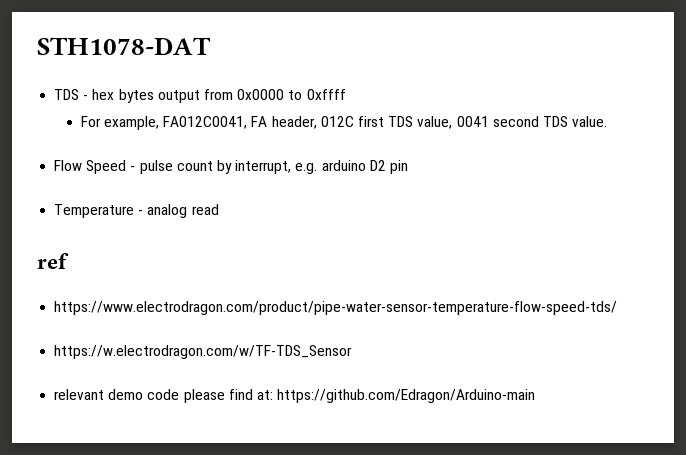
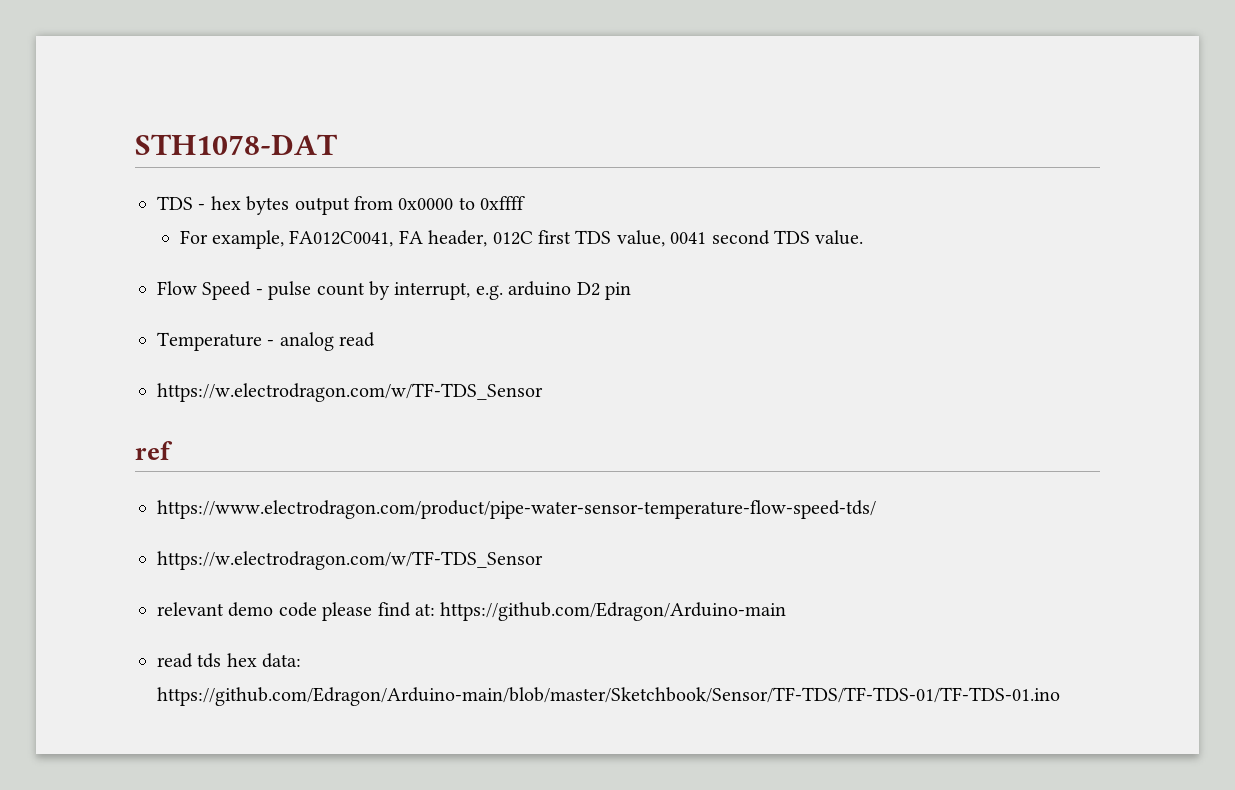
(219, 209) none -> [157,383,543,402] // https://w.electrodragon.com/w/TF-TDS_Sensor
(536, 396) none -> [157,653,302,668] [157,687,1060,706] // read tds hex data: https://github.com/Edragon/Arduino-main/blob/master/Sketchbook/Sensor/TF-TDS/TF-TDS-01/TF-TDS-01.ino

